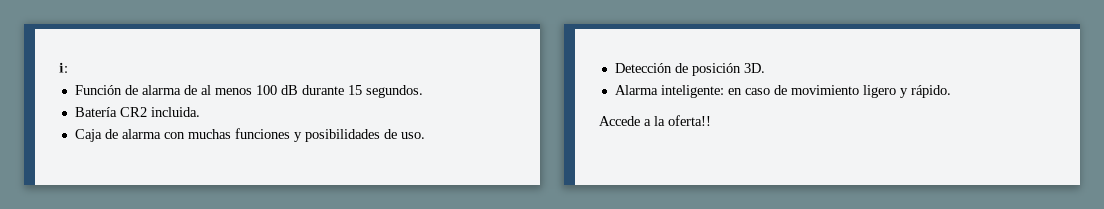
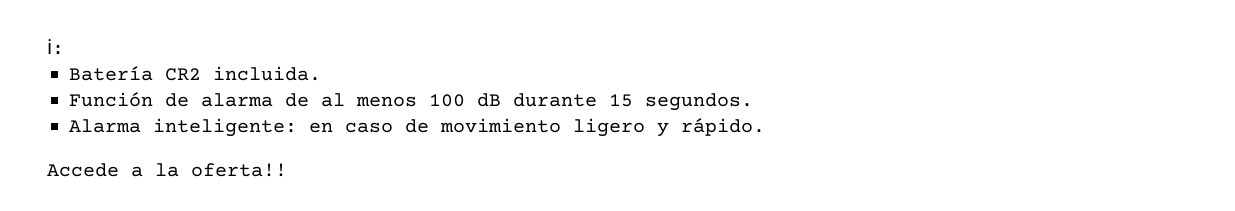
(68, 67) none -> [69,66,321,81] // Batería CR2 incluida.
[74,107,200,117] [74,128,425,142] [614,63,765,76] // Batería CR2 incluida. // Caja de alarma con muchas funciones y posibilidades de uso. // Detección de posición 3D. -> (753, 102) none

